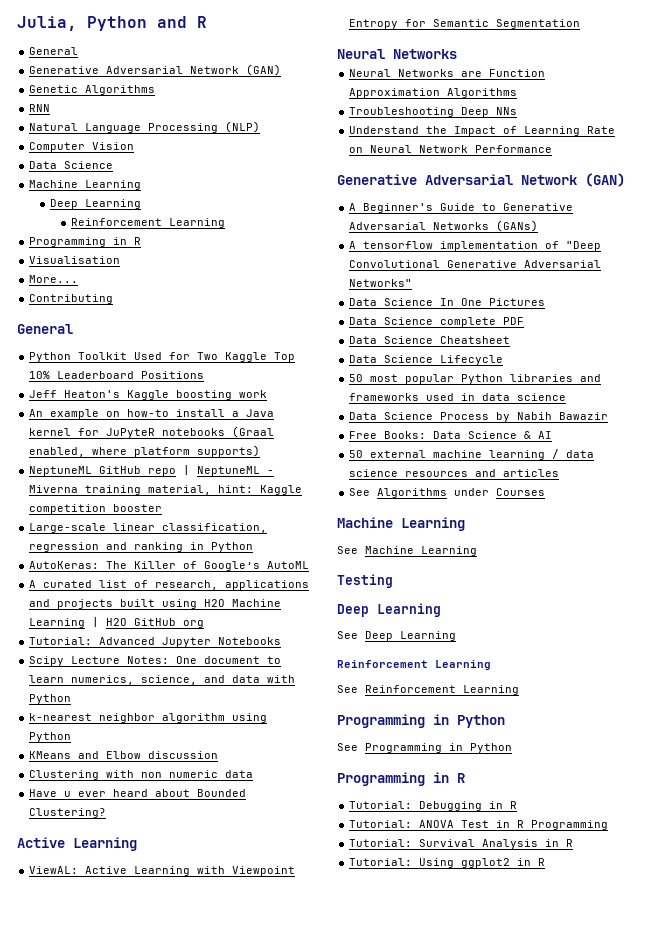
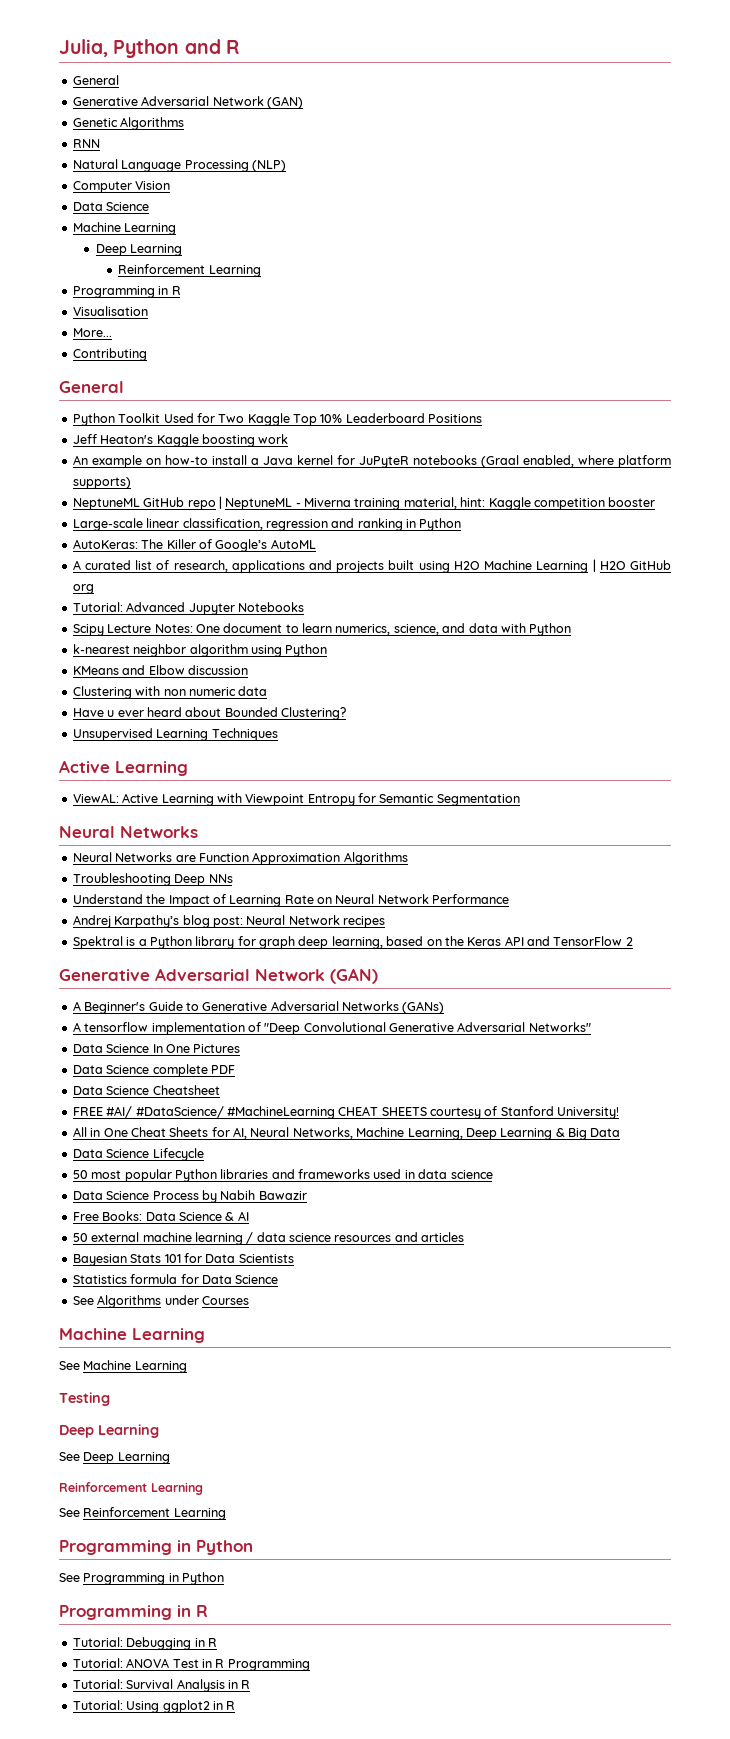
(107, 813) none -> [72,728,278,741] // Unsupervised Learning Techniques
(553, 149) none -> [72,915,385,928] [72,936,633,949] // Andrej Karpathy’s blog post: Neural Network recipes // Spektral is a Python library for graph deep learning, based on the Keras API and TensorFlow 2
(511, 340) none -> [72,1106,620,1119] [72,1127,621,1140] // FREE #AI/ #DataScience/ #MachineLearning CHEAT SHEETS courtesy of Stanford University! // All in One Cheat Sheets for AI, Neural Networks, Machine Learning, Deep Learning & Big Data
(560, 473) none -> [72,1253,294,1266] [72,1274,279,1284] // Bayesian Stats 101 for Data Scientists // Statistics formula for Data Science

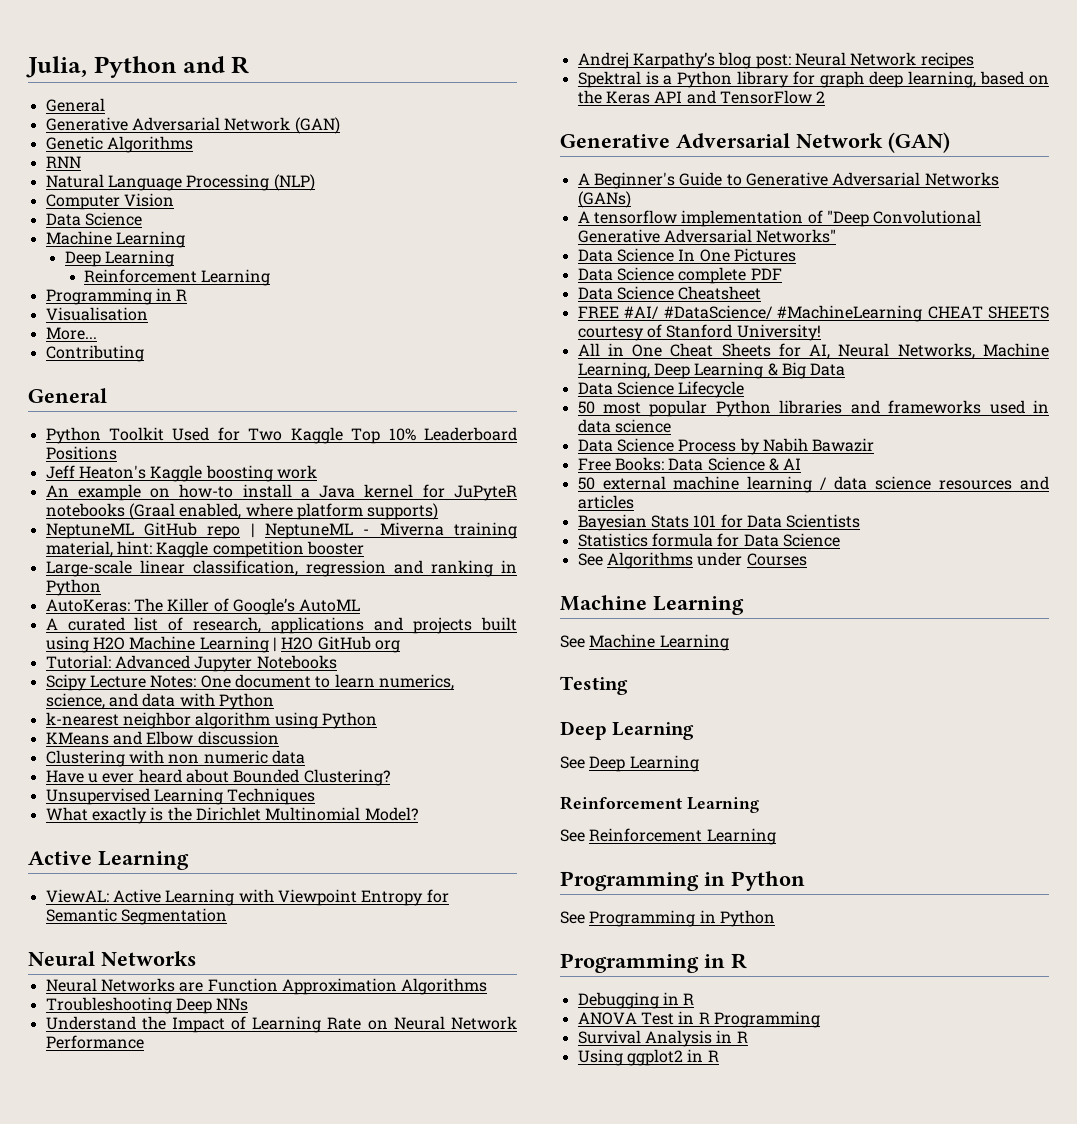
(278, 734) none -> [45,807,418,824] // What exactly is the Dirichlet Multinomial Model?
[72,1637,123,1647] Tutorial: -> (747, 961) none
[72,1658,123,1668] Tutorial: -> (695, 999) none
[72,1679,123,1689] Tutorial: -> (820, 1019) none
[72,1700,123,1710] Tutorial: -> (748, 1037) none

